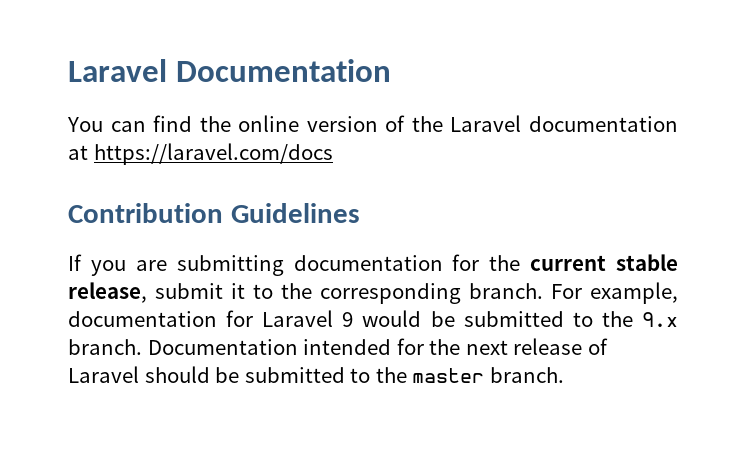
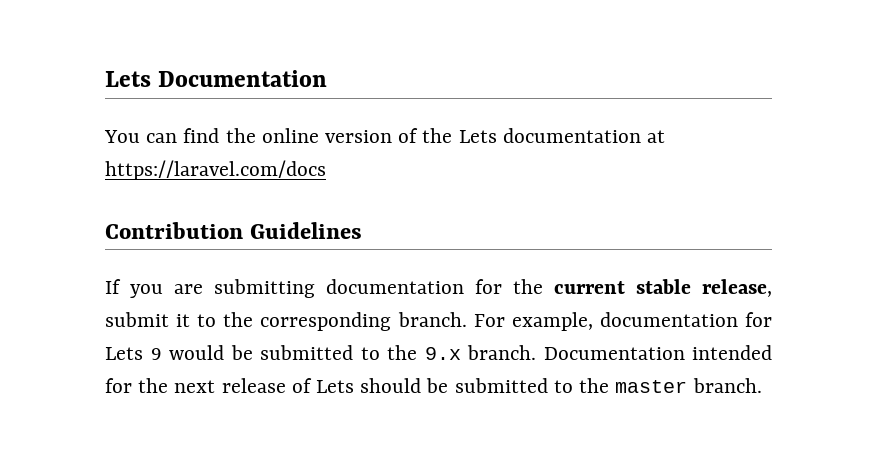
[68,59,167,82] Laravel -> [105,71,151,87] Lets
[450,115,522,132] Laravel -> [458,130,497,143] Lets
[262,310,334,327] Laravel -> [105,347,143,360] Lets
[68,366,139,383] Laravel -> [316,380,355,393] Lets

